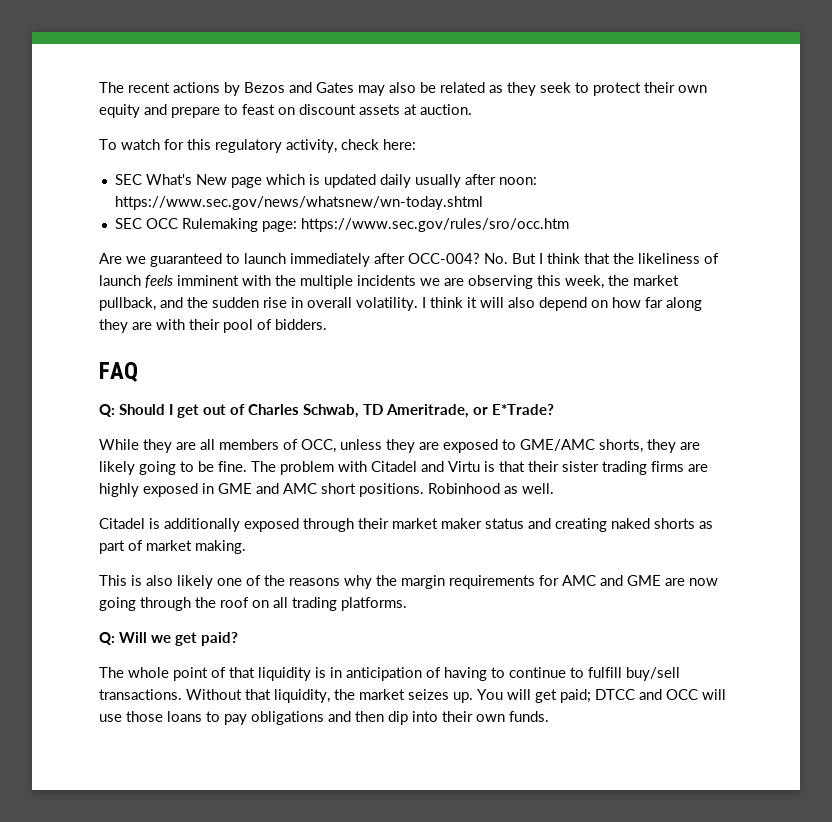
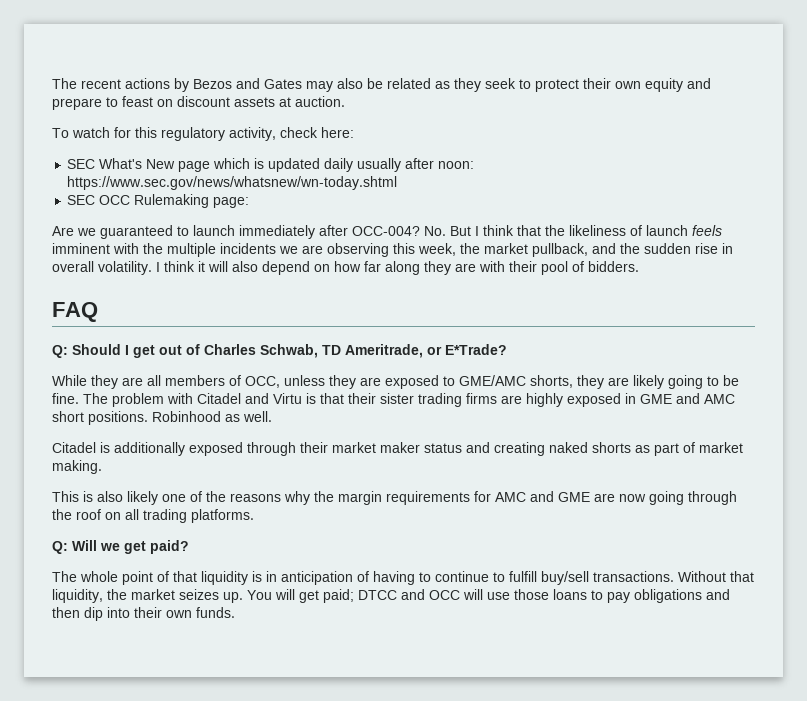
[300,218,569,232] https://www.sec.gov/rules/sro/occ.htm -> (250, 202) none

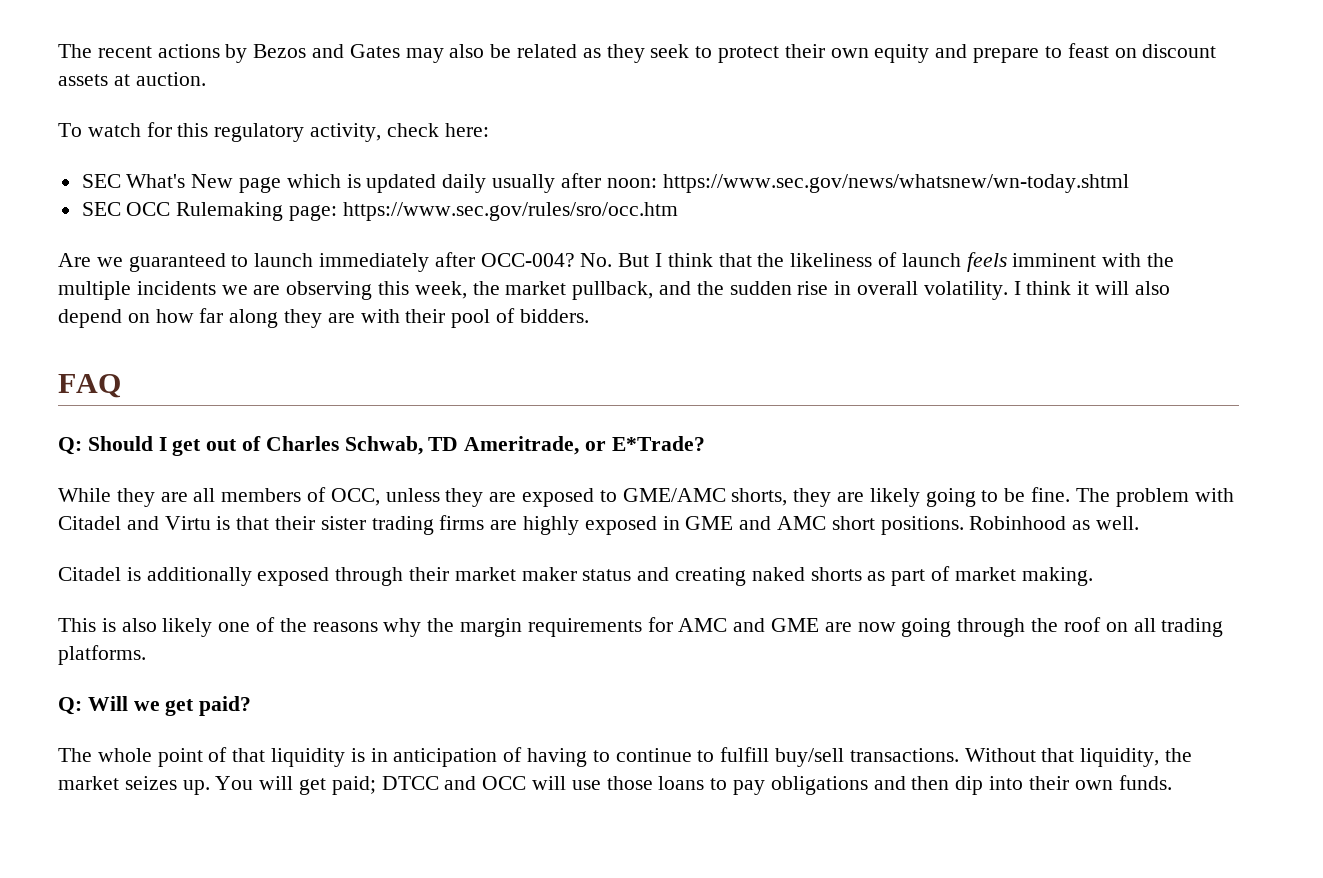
(250, 202) none -> [342,202,678,221] https://www.sec.gov/rules/sro/occ.htm

